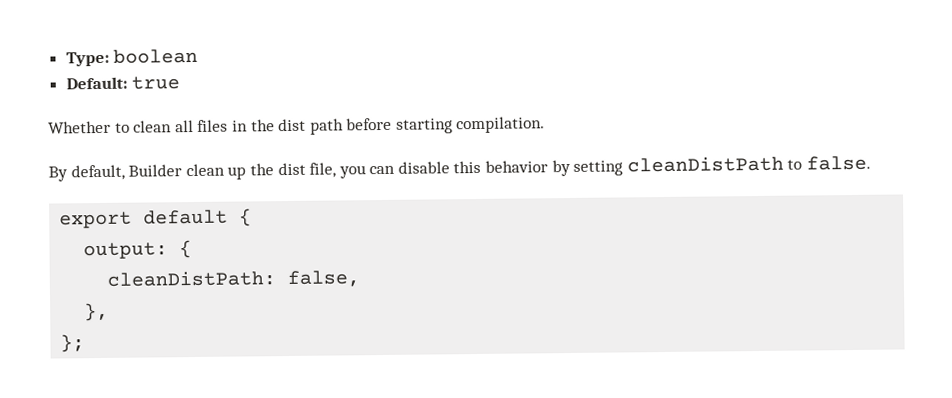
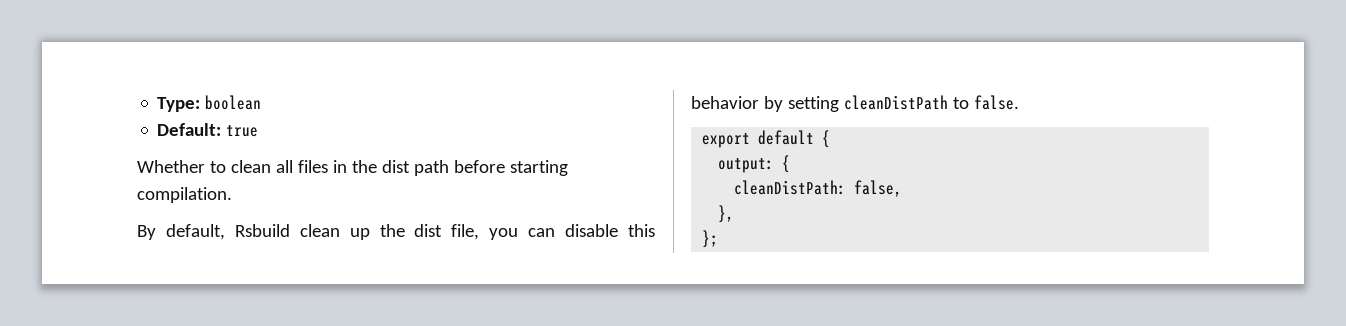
[128,164,183,177] Builder -> [234,224,290,237] Rsbuild

